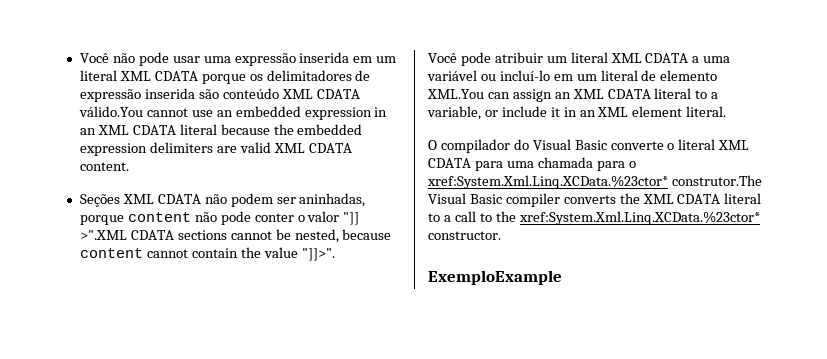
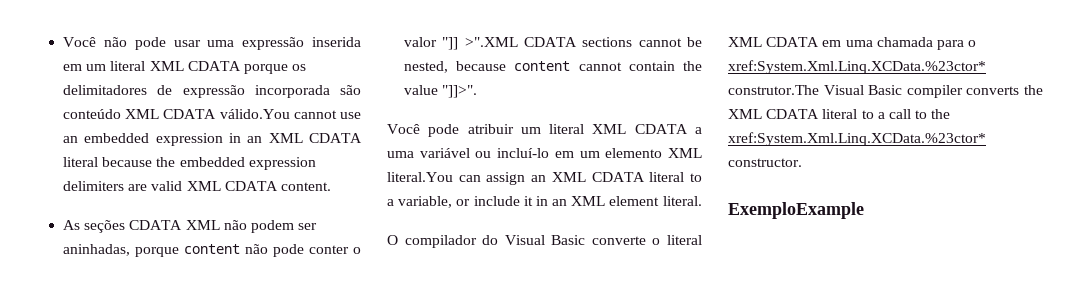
[144,88,195,99] inserida -> [254,85,330,98] incorporada
[79,194,201,207] Seções XML CDATA -> [63,220,220,233] As seções CDATA XML
[600,70,718,81] [427,89,484,99] literal de elemento XML.You -> [605,148,702,158] [387,172,453,182] elemento XML literal.You
[474,161,503,171] para -> [822,40,842,47] em

